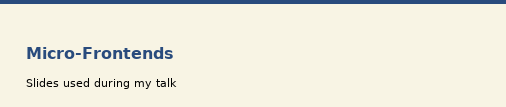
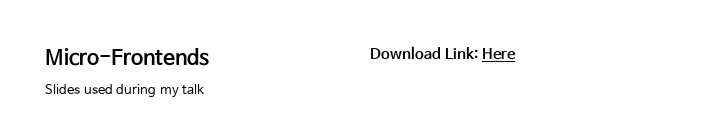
(177, 82) none -> [370,46,517,60] // Download Link: Here

